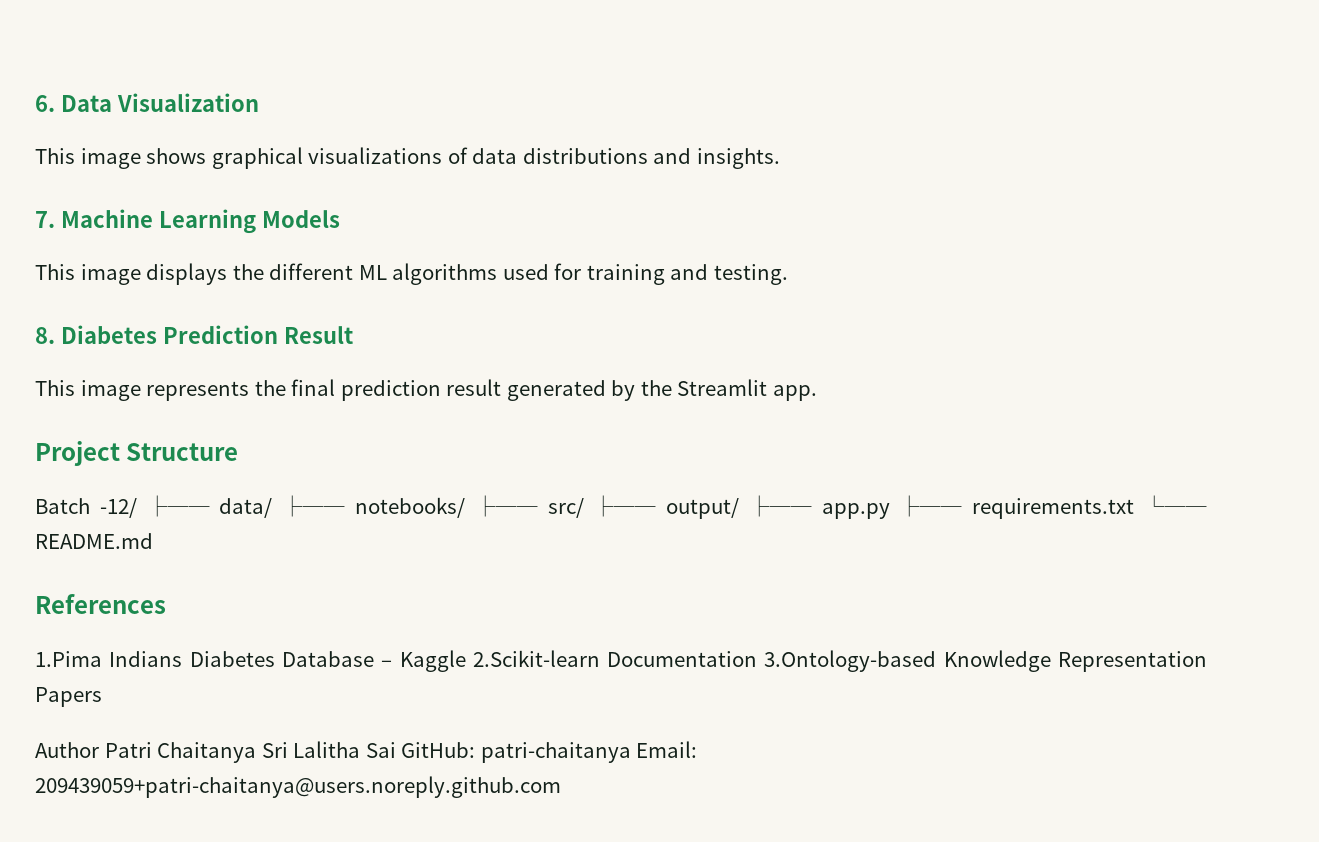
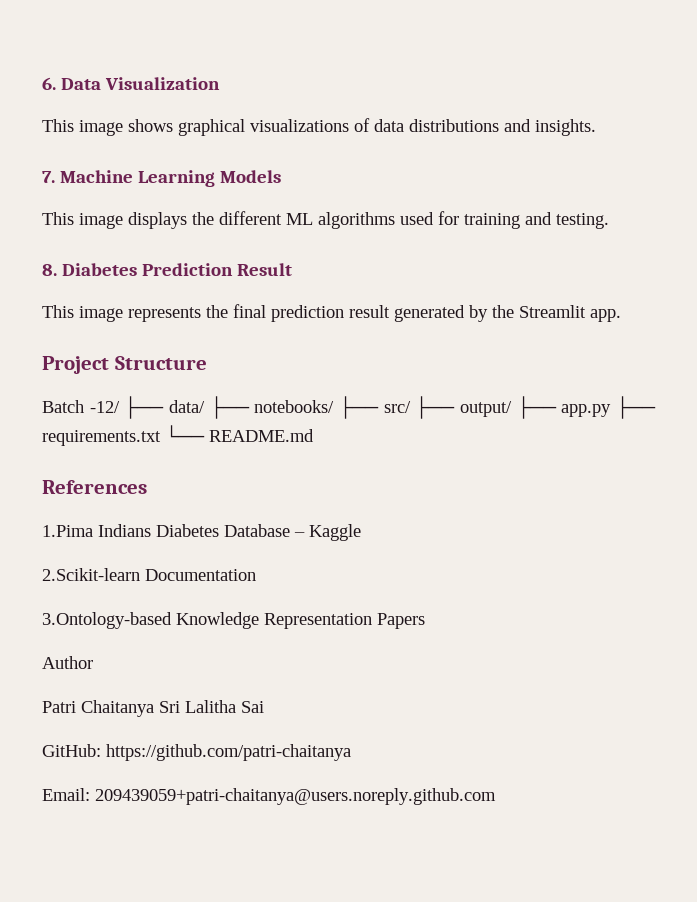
(466, 661) none -> (361, 532) //
(758, 659) none -> (256, 575) //
(99, 750) none -> (93, 662) //
[401,742,631,763] GitHub: patri-chaitanya -> [42,744,351,761] // GitHub: https://github.com/patri-chaitanya //

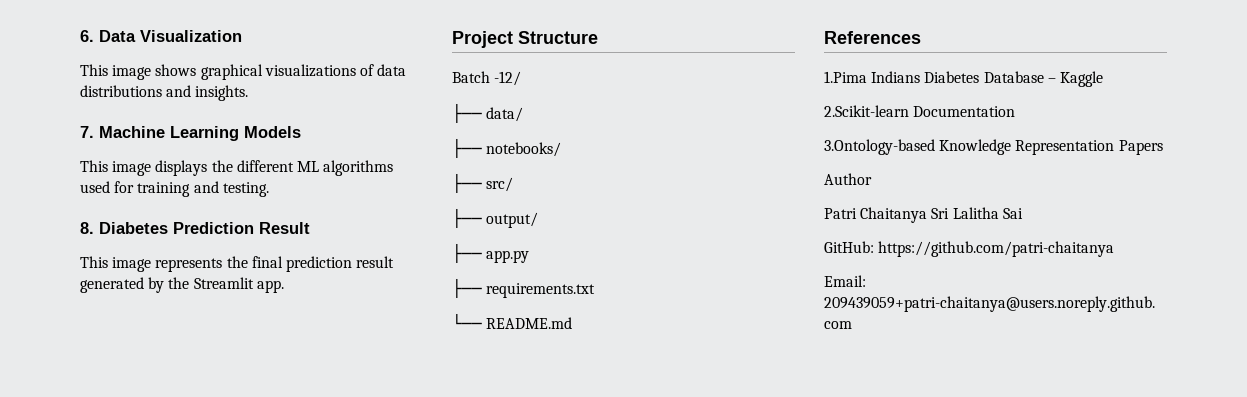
(120, 407) none -> (522, 78) //
(205, 406) none -> (524, 114) //
(335, 406) none -> (562, 149) //
(411, 407) none -> (514, 184) //
(512, 409) none -> (539, 220) //
(612, 410) none -> (530, 256) //
(161, 438) none -> (596, 290) //

